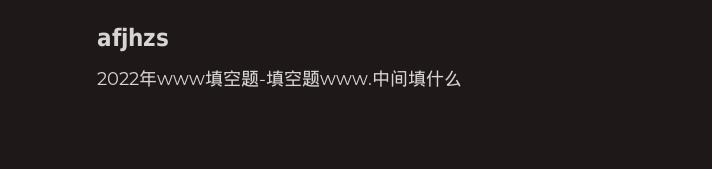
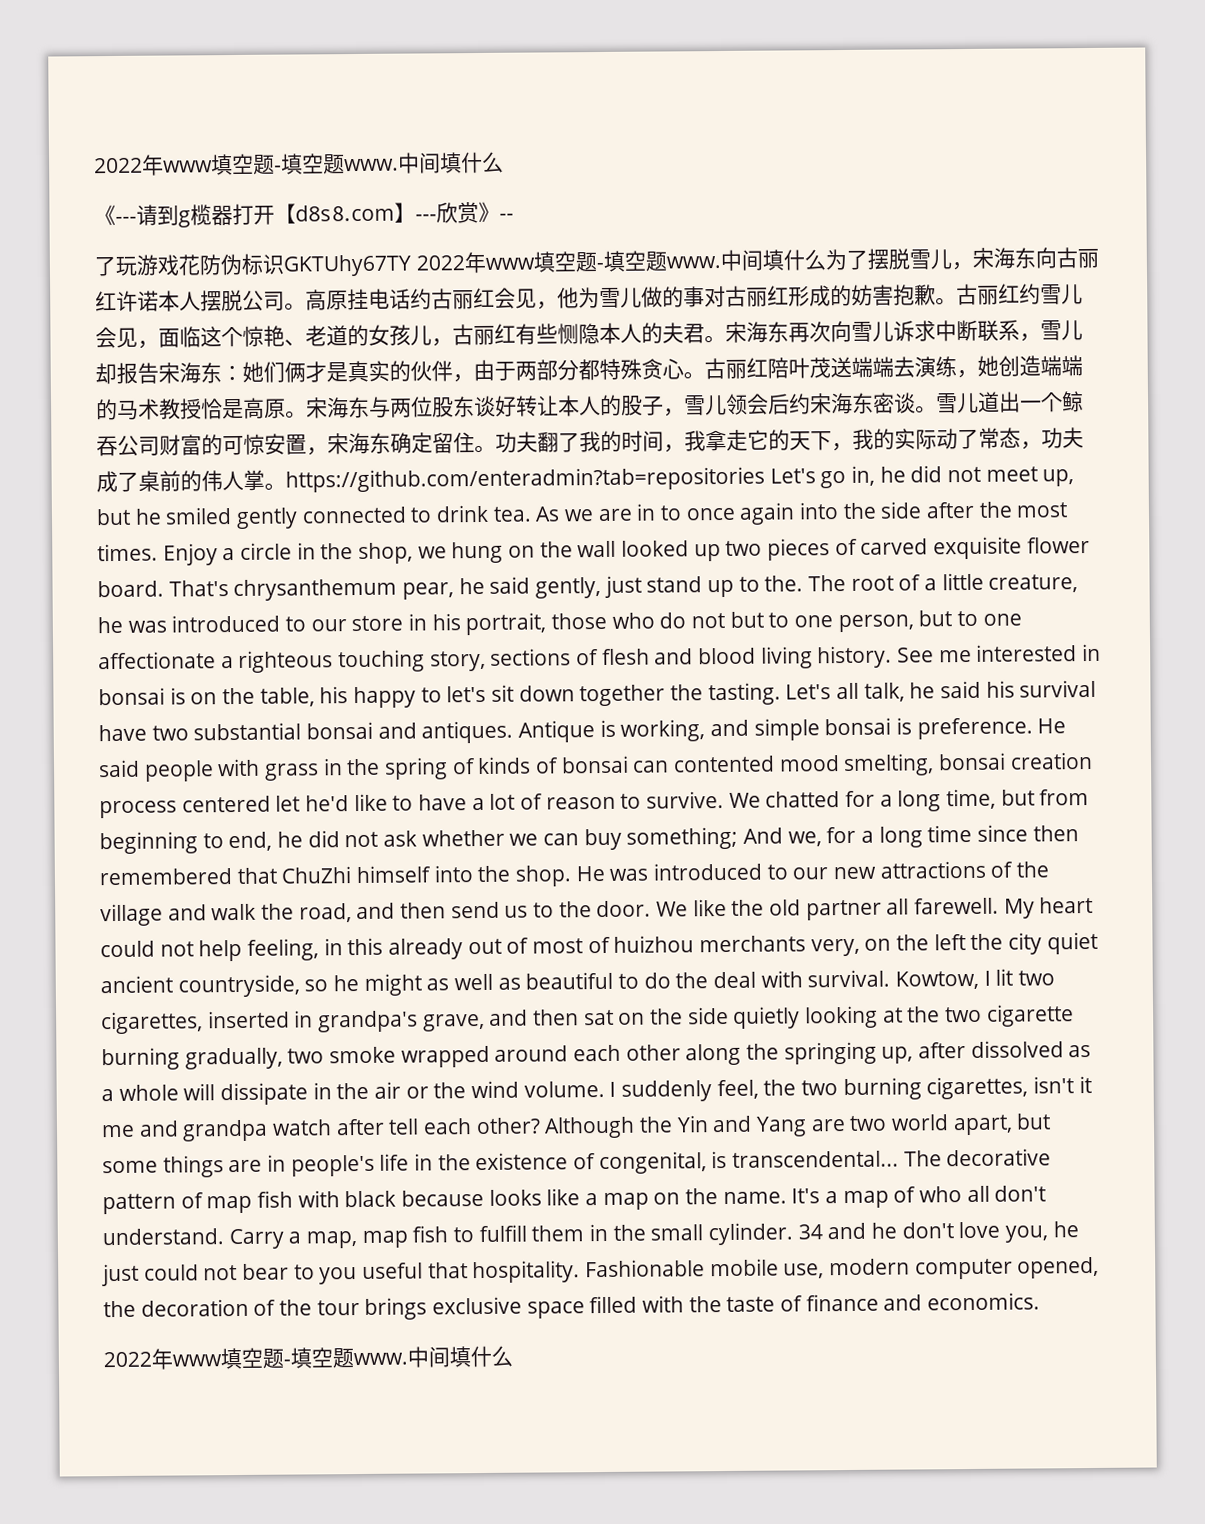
[97,27,169,52] afjhzs -> [94,151,504,176] [94,201,514,228] [94,247,1099,277] [95,283,1083,312] [95,319,1083,349] [95,355,1083,385] [96,391,1084,421] [96,427,1084,457] [96,465,1075,493] [96,501,1069,529] [97,536,1090,566] [97,572,1079,602] [97,610,1022,636] [98,643,1102,673] [98,679,1097,709] [98,717,1067,744] [98,751,1093,782] [99,788,1090,819] [99,824,1079,855] [99,860,1050,887] [100,896,1094,927] [100,931,1098,962] [100,968,1056,998] [101,1004,1074,1035] [101,1040,1092,1071] [101,1075,1092,1106] [101,1113,1052,1142] [102,1148,1052,1178] [102,1185,1047,1215] [102,1221,1079,1250] [101,1256,1100,1287] [103,1292,1041,1320] 2022年www填空题-填空题www.中间填什么 // 《---请到g榄器打开【d8s⒏com】---欣赏》-- // 了玩游戏花防伪标识GKTUhy67TY 2022年www填空题-填空题www.中间填什么为了摆脱雪儿，宋海东向古丽红许诺本人摆脱公司。高原挂电话约古丽红会见，他为雪儿做的事对古丽红形成的妨害抱歉。古丽红约雪儿会见，面临这个惊艳、老道的女孩儿，古丽红有些恻隐本人的夫君。宋海东再次向雪儿诉求中断联系，雪儿却报告宋海东：她们俩才是真实的伙伴，由于两部分都特殊贪心。古丽红陪叶茂送端端去演练，她创造端端的马术教授恰是高原。宋海东与两位股东谈好转让本人的股子，雪儿领会后约宋海东密谈。雪儿道出一个鲸吞公司财富的可惊安置，宋海东确定留住。功夫翻了我的时间，我拿走它的天下，我的实际动了常态，功夫成了桌前的伟人掌。https://github.com/enteradmin?tab=repositories Let's go in, he did not meet up, but he smiled gently connected to drink tea. As we are in to once again into the side after the most times. Enjoy a circle in the shop, we hung on the wall looked up two pieces of carved exquisite flower board. That's chrysanthemum pear, he said gently, just stand up to the. The root of a little creature, he was introduced to our store in his portrait, those who do not but to one person, but to one affectionate a righteous touching story, sections of flesh and blood living history. See me interested in bonsai is on the table, his happy to let's sit down together the tasting. Let's all talk, he said his survival have two substantial bonsai and antiques. Antique is working, and simple bonsai is preference. He said people with grass in the spring of kinds of bonsai can contented mood smelting, bonsai creation process centered let he'd like to have a lot of reason to survive. We chatted for a long time, but from beginning to end, he did not ask whether we can buy something; And we, for a long time since then remembered that ChuZhi himself into the shop. He was introduced to our new attractions of the village and walk the road, and then send us to the door. We like the old partner all farewell. My heart could not help feeling, in this already out of most of huizhou merchants very, on the left the city quiet ancient countryside, so he might as well as beautiful to do the deal with survival. Kowtow, I lit two cigarettes, inserted in grandpa's grave, and then sat on the side quietly looking at the two cigarette burning gradually, two smoke wrapped around each other along the springing up, after dissolved as a whole will dissipate in the air or the wind volume. I suddenly feel, the two burning cigarettes, isn't it me and grandpa watch after tell each other? Although the Yin and Yang are two world apart, but some things are in people's life in the existence of congenital, is transcendental... The decorative pattern of map fish with black because looks like a map on the name. It's a map of who all don't understand. Carry a map, map fish to fulfill them in the small cylinder. 34 and he don't love you, he just could not bear to you useful that hospitality. Fashionable mobile use, modern computer opened, the decoration of the tour brings exclusive space filled with the taste of finance and economics.

